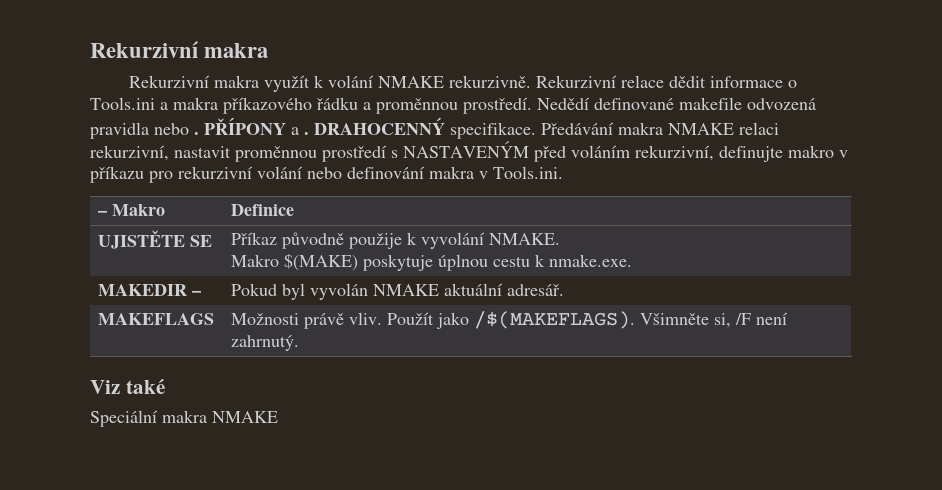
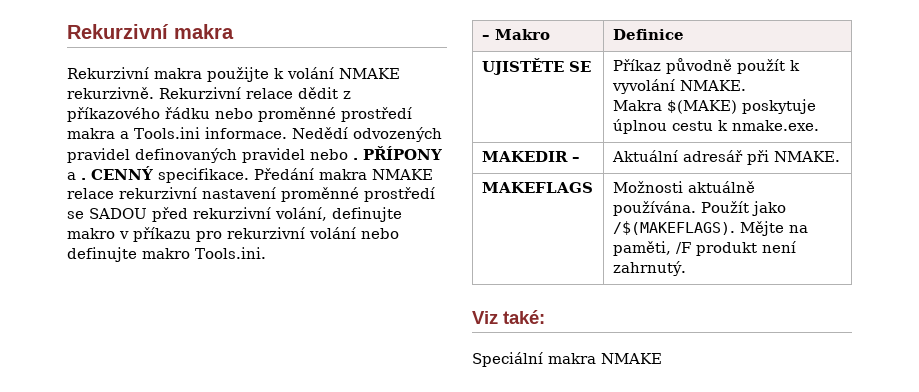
[263,75,310,92] využít -> [207,67,269,82] použijte
[709,76,797,88] [90,97,816,114] [90,122,149,139] informace o Tools.ini a makra příkazového řádku a proměnnou prostředí. Nedědí definované makefile odvozená pravidla -> [343,91,351,99] [67,107,412,122] [67,127,442,142] [67,148,305,163] z příkazového řádku nebo proměnné prostředí makra a Tools.ini informace. Nedědí odvozených pravidel definovaných pravidel
[314,117,779,139] [90,141,714,162] DRAHOCENNÝ specifikace. Předávání makra NMAKE relaci rekurzivní, nastavit proměnnou prostředí s NASTAVENÝM před voláním rekurzivní, -> [91,166,433,183] [67,187,435,202] [67,207,327,222] CENNÝ specifikace. Předání makra NMAKE relace rekurzivní nastavení proměnné prostředí se SADOU před rekurzivní volání,
[347,166,488,179] definování makra v -> [67,247,190,262] definujte makro
[349,233,403,249] použije -> [736,59,785,74] použít
[231,254,280,267] Makro -> [612,100,662,111] Makra
[231,283,565,300] Pokud byl vyvolán NMAKE aktuální adresář. -> [611,150,840,165] Aktuální adresář při NMAKE.
[304,312,383,329] právě vliv. -> [687,181,755,193] [612,201,696,216] aktuálně používána.
[640,313,752,328] Všimněte si, /F -> [739,221,808,236] [612,241,757,256] Mějte na paměti, /F produkt
[125,378,165,394] také -> [503,310,545,324] také:

